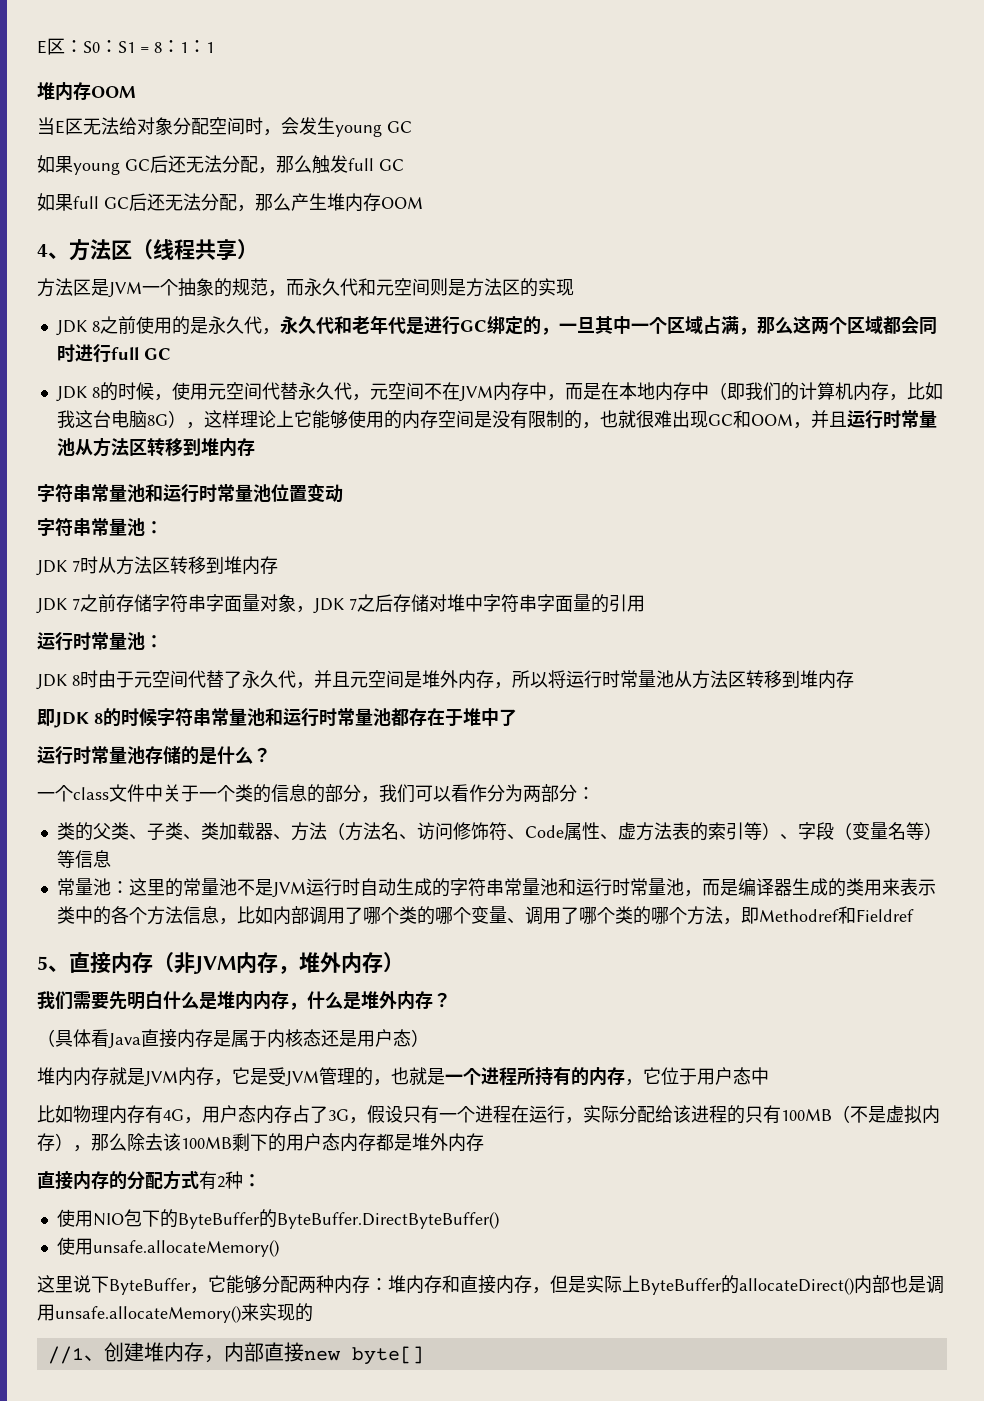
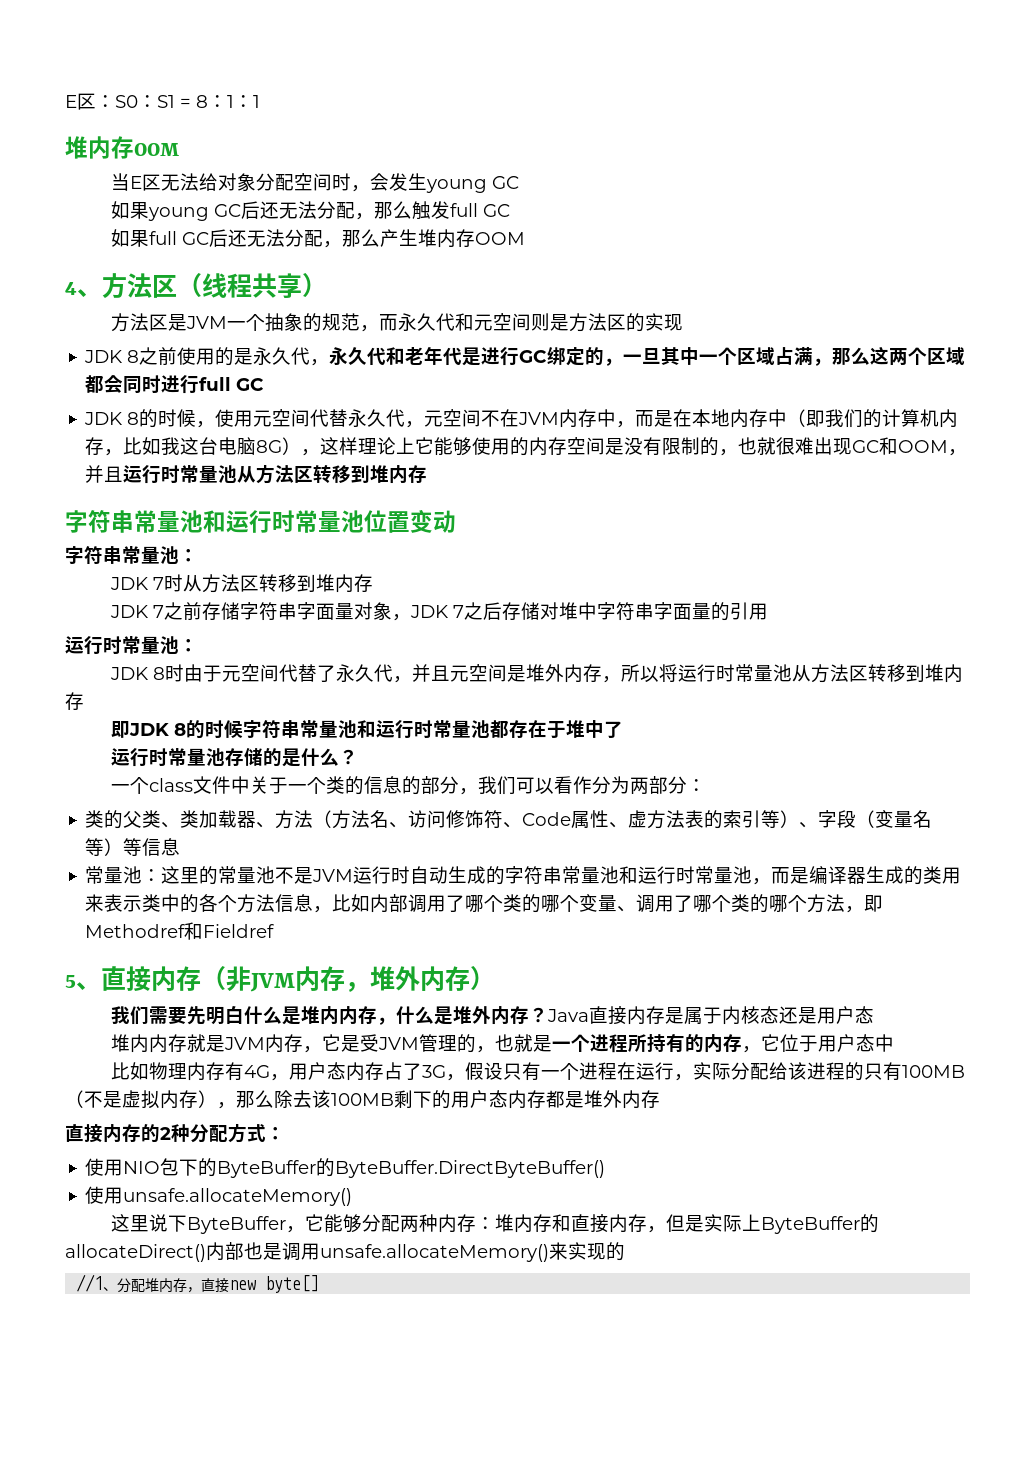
[146,822,201,841] 子类、 -> (181, 825) none
[37,1029,109,1047] // （具体看 -> (549, 1015) none
[411,1029,429,1047] ） -> (875, 1015) none
(127, 1180) none -> [160,1124,190,1142] 2种
[199,1171,243,1190] 有2种 -> (266, 1133) none
[103,1342,144,1362] 创建 -> [117,1278,146,1293] 分配
[223,1342,264,1362] 内部 -> (202, 1290) none

